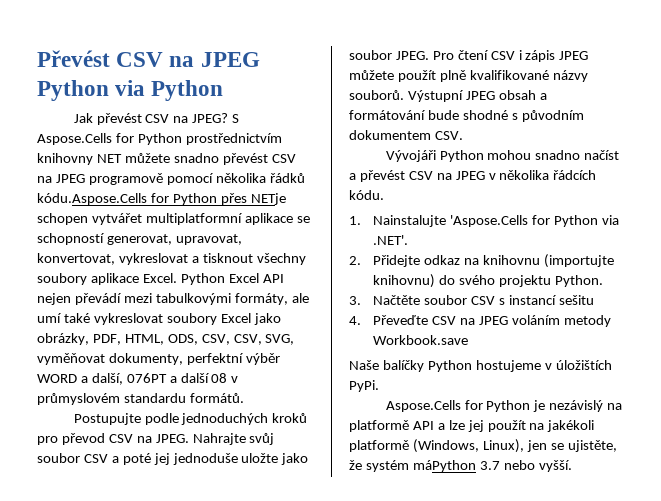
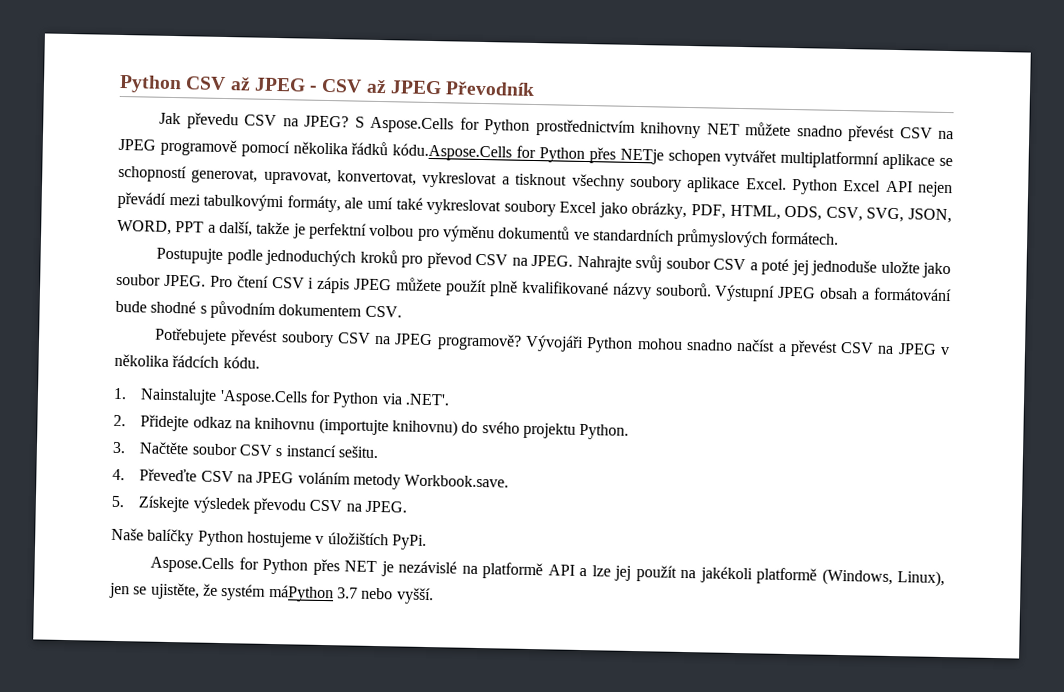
[37,50,260,67] [37,80,224,101] Převést CSV na JPEG Python via Python -> [119,74,536,97] Python CSV až JPEG - CSV až JPEG Převodník
[96,113,142,125] převést -> [186,112,239,130] převedu
[233,334,295,345] [37,353,280,365] [37,373,239,385] [37,393,244,405] CSV, SVG, vyměňovat dokumenty, perfektní výběr WORD a další, 076PT a další 08 v průmyslovém standardu formátů. -> [866,207,953,224] [117,219,840,248] SVG, JSON, WORD, PPT a další, takže je perfektní volbou pro výměnu dokumentů ve standardních průmyslových formátech.
(463, 135) none -> [154,327,522,351] Potřebujete převést soubory CSV na JPEG programově?
[558,295,594,305] sešitu -> [338,445,380,459] sešitu.
[373,335,469,345] Workbook.save -> [404,474,510,488] [111,495,408,515] Workbook.save. // 5. Získejte výsledek převodu CSV na JPEG.
[533,400,604,412] je nezávislý -> [312,558,458,577] přes NET je nezávislé

